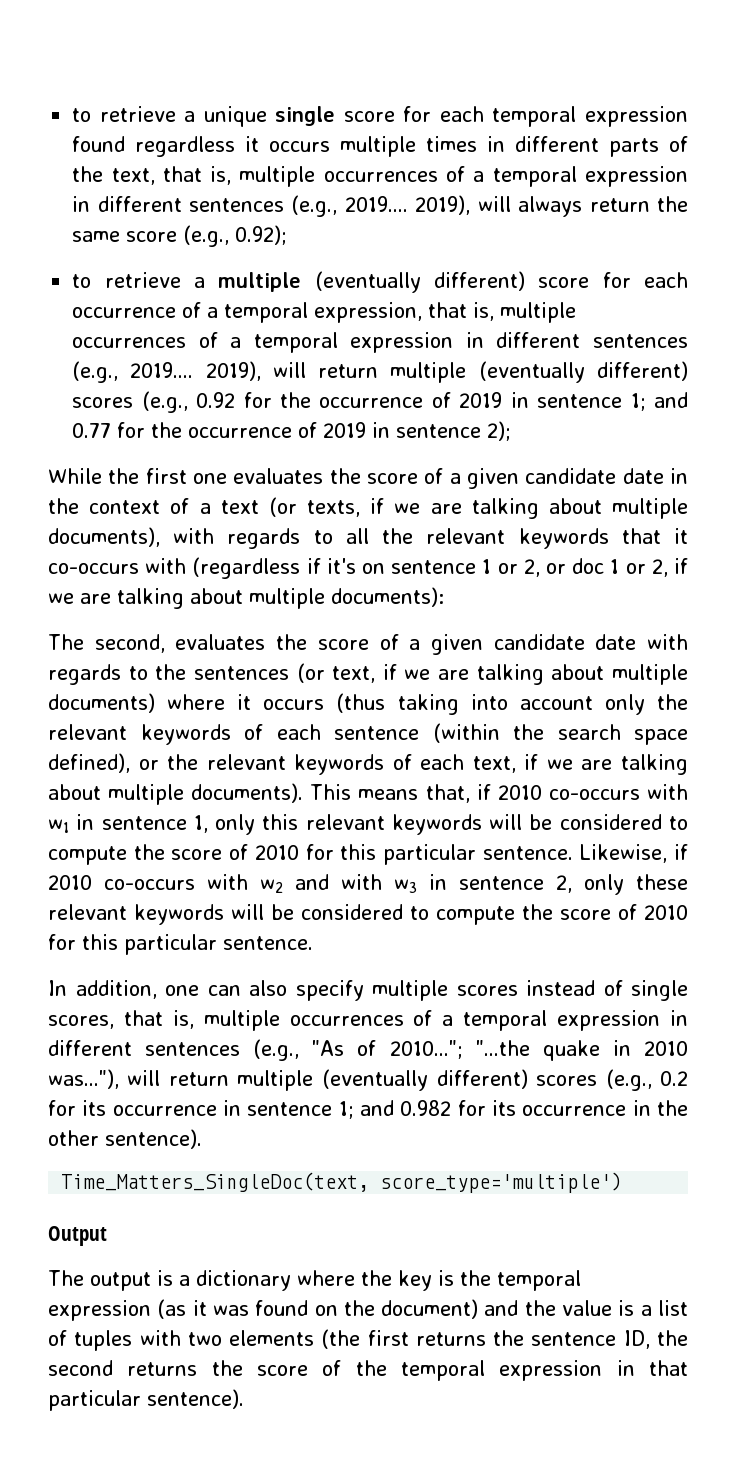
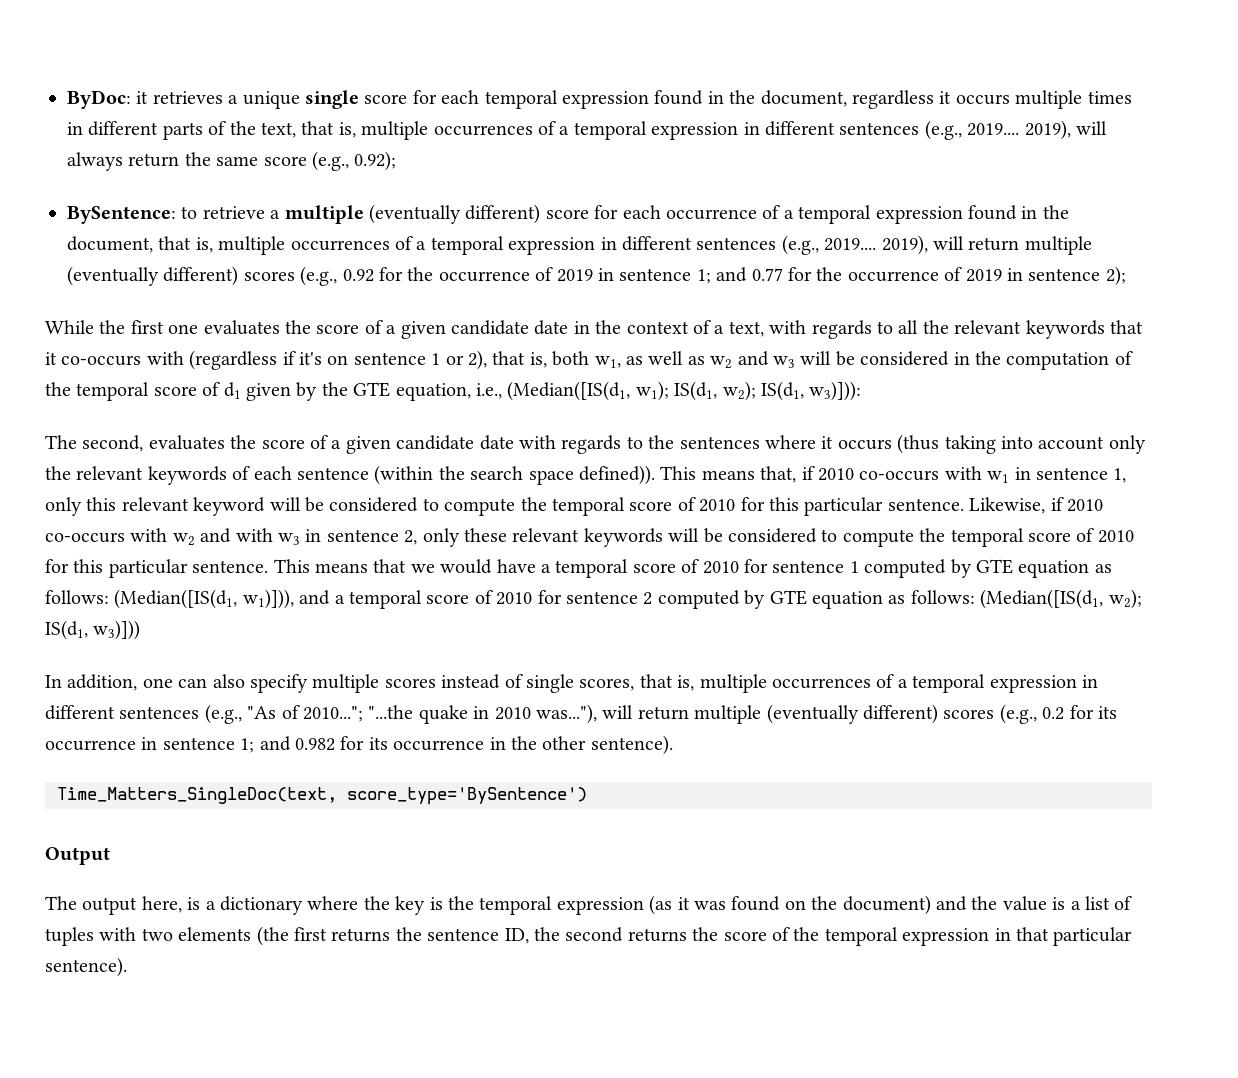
[72,106,176,122] to retrieve -> [67,90,223,109] ByDoc: it retrieves
(126, 144) none -> [707,90,847,107] in the document,
(288, 235) none -> [67,206,176,224] BySentence:
[314,302,423,323] expression, -> [875,205,1069,224] [67,236,153,253] expression found in the document,
[220,497,689,519] [48,527,160,547] text (or texts, if we are talking about multiple documents), -> [728,321,764,337] text,
[523,558,689,577] [48,587,444,609] 2, or doc 1 or 2, if we are talking about multiple documents): -> [467,350,1133,370] [45,381,862,401] 2), that is, both w1, as well as w2 and w3 will be considered in the computation of the temporal score of d1 given by the GTE equation, i.e., (Median([IS(d1, w1); IS(d1, w2); IS(d1, w3)])):
[296,663,688,685] [48,693,155,713] (or text, if we are talking about multiple documents) -> (760, 442) none
[48,753,688,775] [48,783,304,805] defined), or the relevant keywords of each text, if we are talking about multiple documents). -> [578,465,655,485] defined)).
[391,814,688,835] [48,844,165,865] keywords will be considered to compute the -> [193,497,625,516] keyword will be considered to compute the temporal
[560,904,688,920] [48,934,313,955] score of 2010 for this particular sentence. -> [950,528,1134,547] [45,559,1112,578] [45,589,1142,609] [45,620,141,640] temporal score of 2010 for this particular sentence. This means that we would have a temporal score of 2010 for sentence 1 computed by GTE equation as follows: (Median([IS(d1, w1)])), and a temporal score of 2010 for sentence 2 computed by GTE equation as follows: (Median([IS(d1, w2); IS(d1, w3)]))
[380,1172,623,1193] score_type='multiple') -> [347,787,587,805] score_type='BySentence')
(151, 1281) none -> [141,896,182,913] here,

